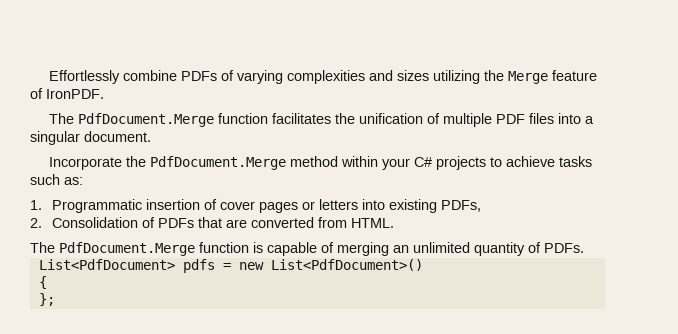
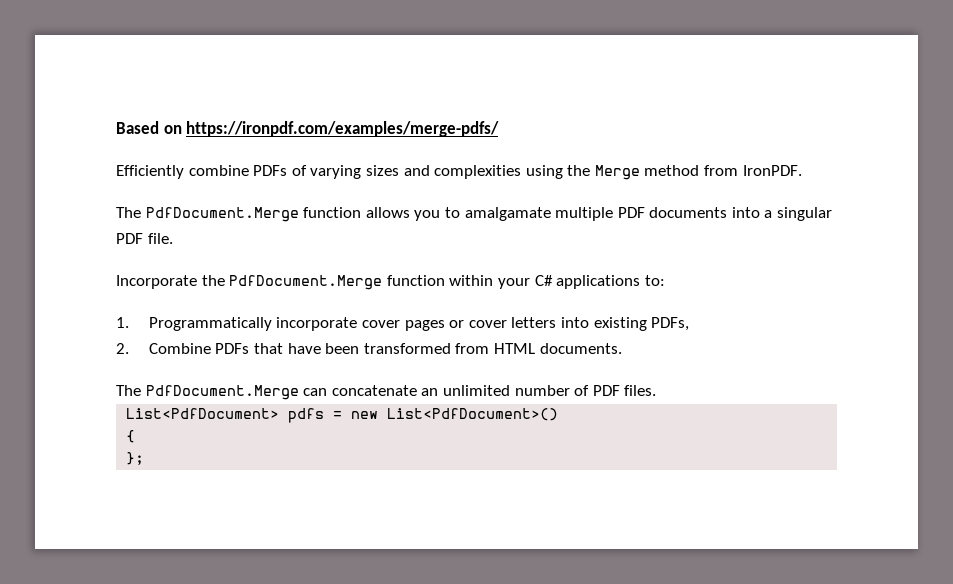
[49,70,598,84] [30,88,43,99] Effortlessly combine PDFs of varying complexities and sizes utilizing the Merge feature of -> [116,121,500,137] [116,165,739,180] Based on https://ironpdf.com/examples/merge-pdfs/ // Efficiently combine PDFs of varying sizes and complexities using the Merge method from
[272,113,441,124] facilitates the unification of -> [365,207,551,221] allows you to amalgamate
[529,113,555,124] files -> [649,207,728,218] documents
[84,131,151,142] document. -> [116,233,173,244] PDF file.
[290,156,339,167] method -> [386,275,445,286] function
[436,156,593,170] [30,174,83,185] [30,199,217,213] projects to achieve tasks such as: // 1. Programmatic insertion of -> [556,275,665,289] [116,317,358,331] applications to: // 1. Programmatically incorporate
(315, 205) none -> [468,320,507,328] cover
[51,217,394,228] [30,242,584,256] Consolidation of PDFs that are converted from HTML. // The PdfDocument.Merge function is capable of merging an unlimited quantity of PDFs. -> [148,343,622,354] [116,385,657,400] Combine PDFs that have been transformed from HTML documents. // The PdfDocument.Merge can concatenate an unlimited number of PDF files.

